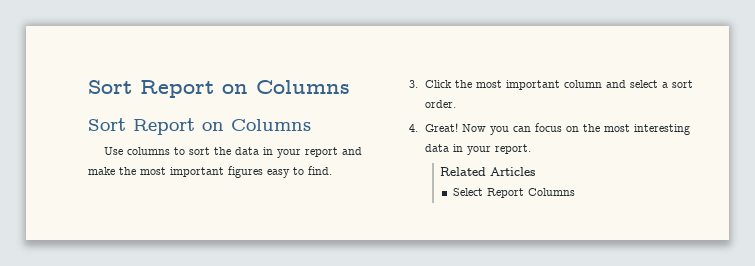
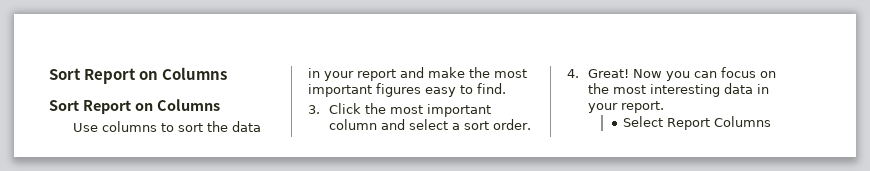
[440,167,536,176] // Related Articles -> (665, 107) none

